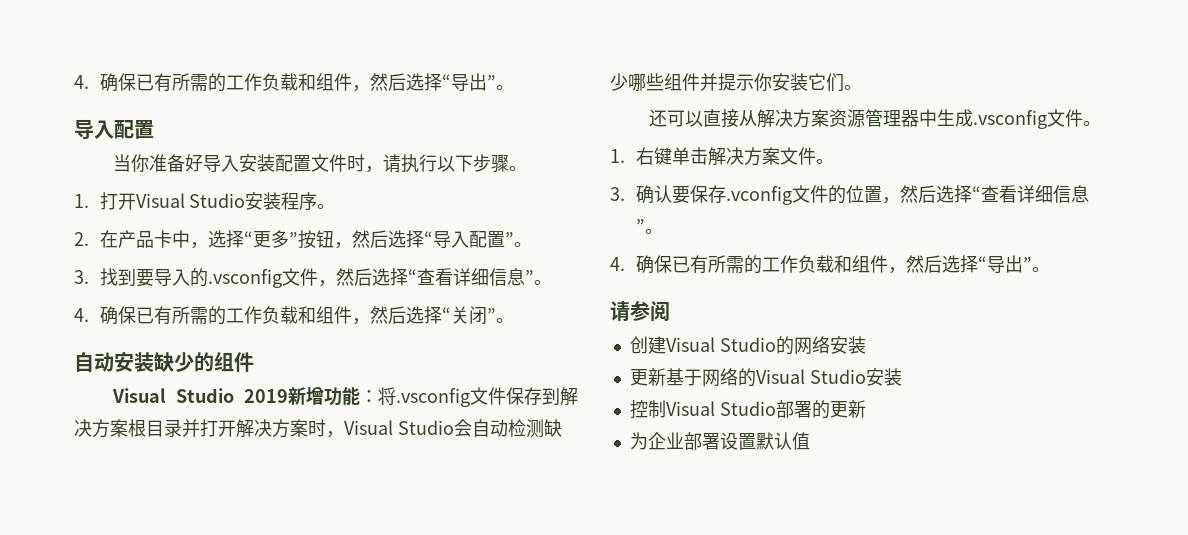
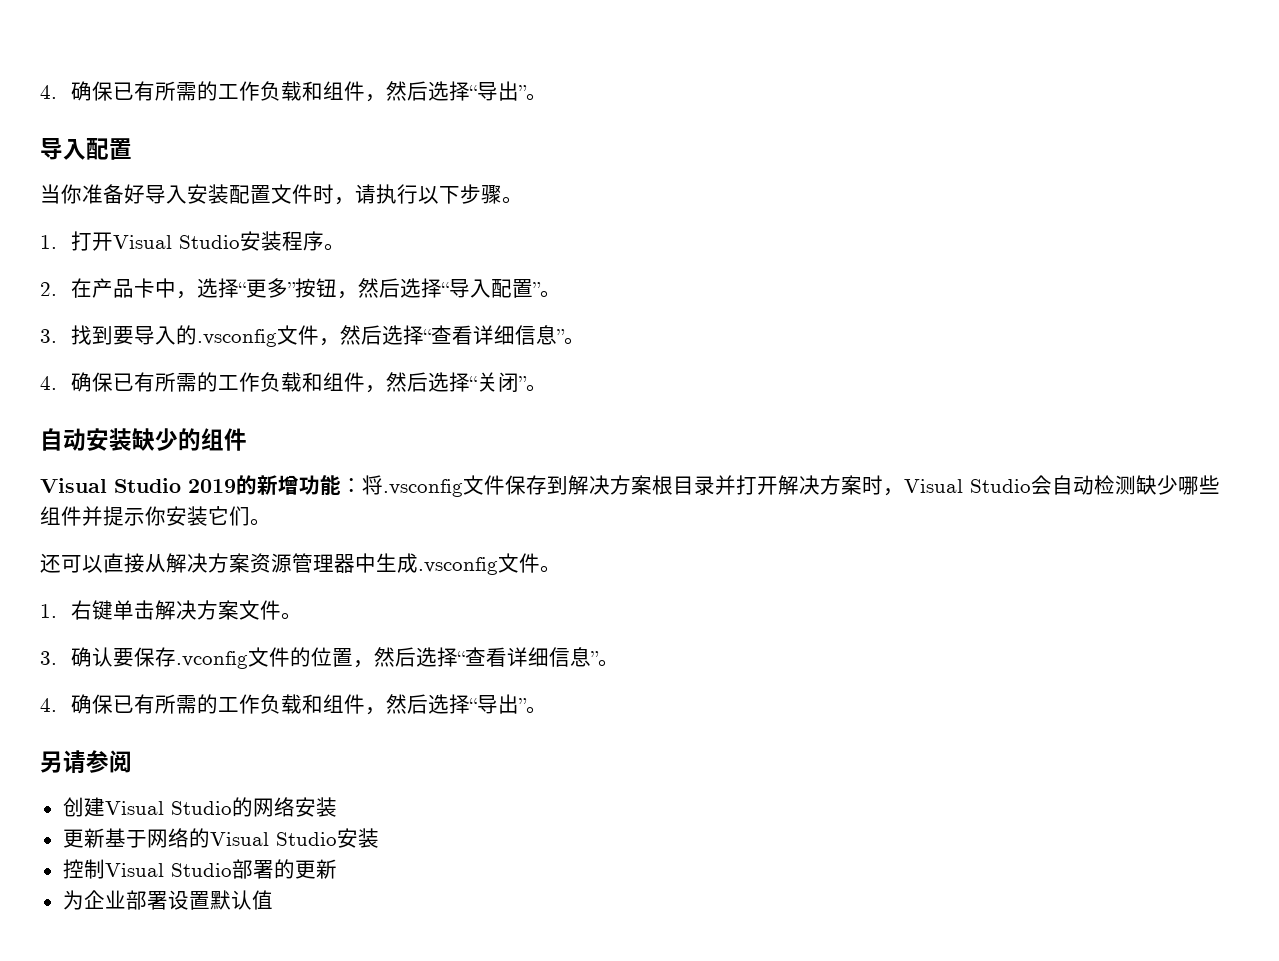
(288, 396) none -> [236,475,257,495] 的
(1050, 269) none -> [40,751,63,773] 另

